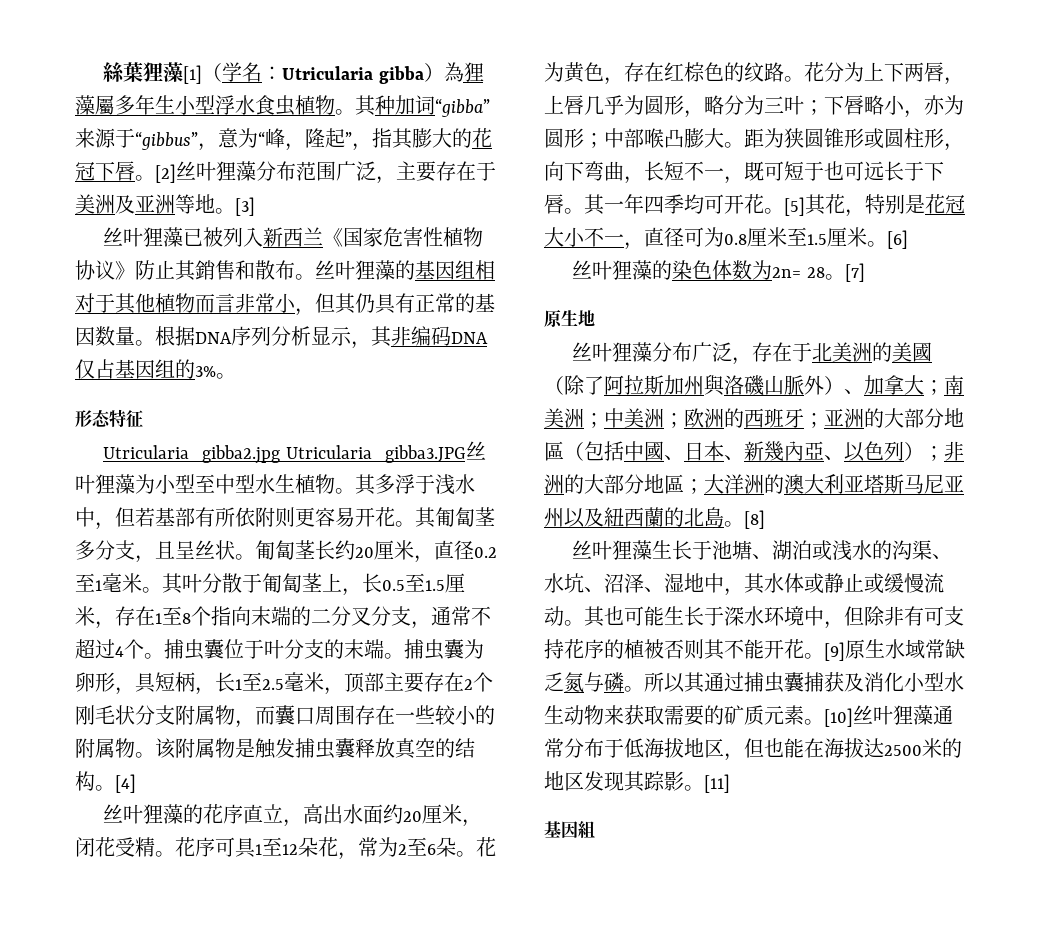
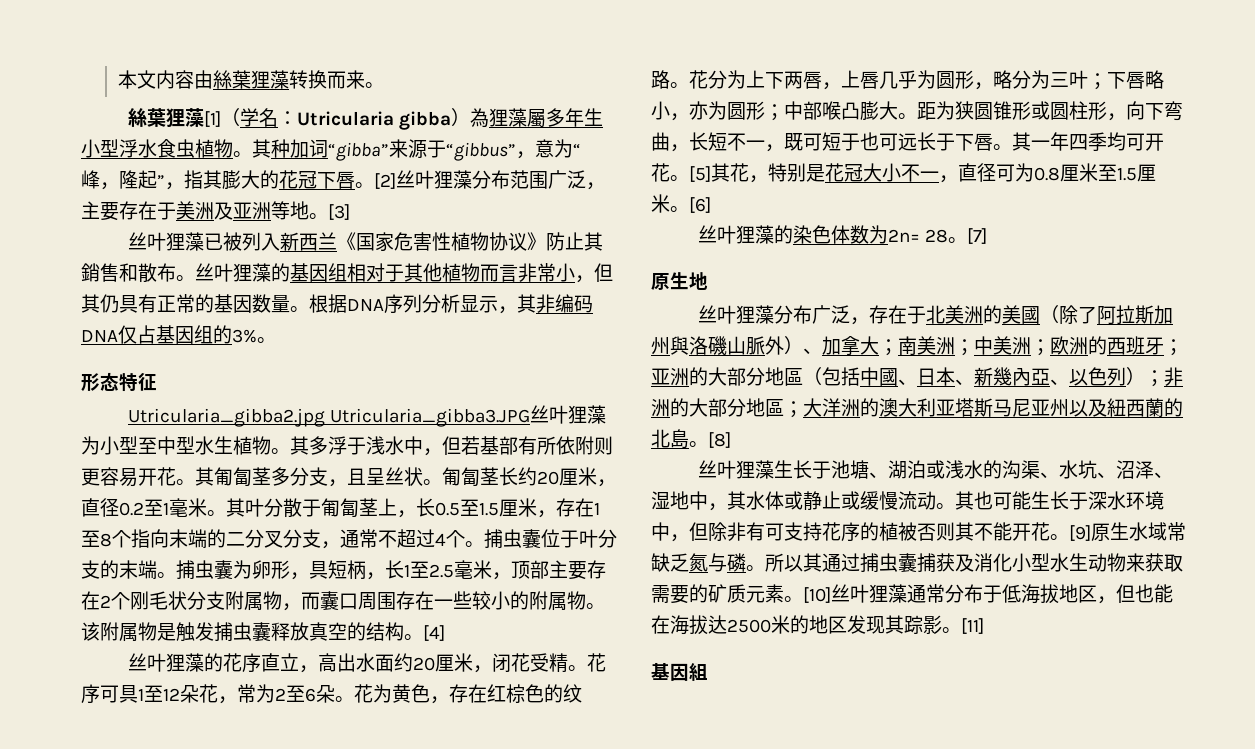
(103, 72) none -> [117,70,384,89] 本文内容由絲葉狸藻转换而来。 //

